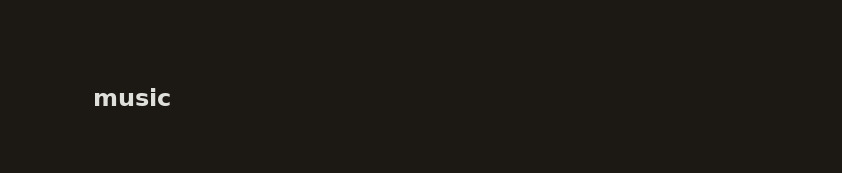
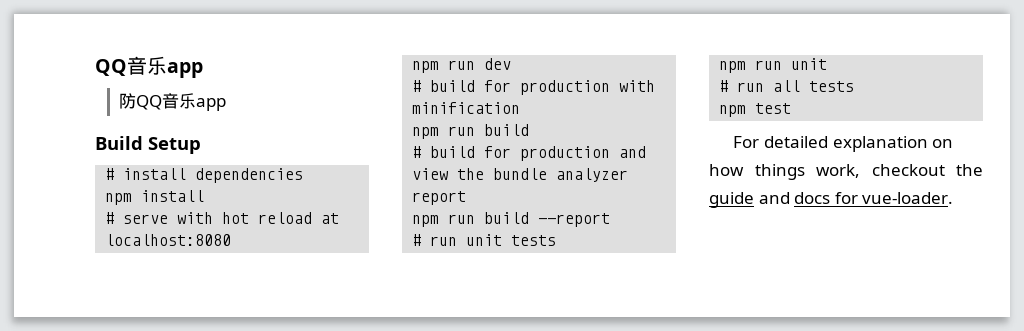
[93,88,171,106] music -> [95,56,203,78] [119,93,227,111] [95,136,201,154] [105,168,304,183] [105,190,205,205] [105,212,340,224] [105,234,232,246] [412,58,512,73] [412,80,656,95] [412,102,521,114] [412,124,530,139] [412,146,647,161] [412,168,629,182] [412,191,467,205] [412,212,611,227] [412,234,557,246] [719,58,828,73] [719,80,855,92] [719,103,792,117] [733,136,954,152] [709,164,983,180] [709,192,954,208] QQ音乐app // 防QQ音乐app // Build Setup // # install dependencies // npm install // # serve with hot reload at localhost:8080 // npm run dev // # build for production with minification // npm run build // # build for production and view the bundle analyzer report // npm run build --report // # run unit tests // npm run unit // # run all tests // npm test // For detailed explanation on how things work, checkout the guide and docs for vue-loader.

